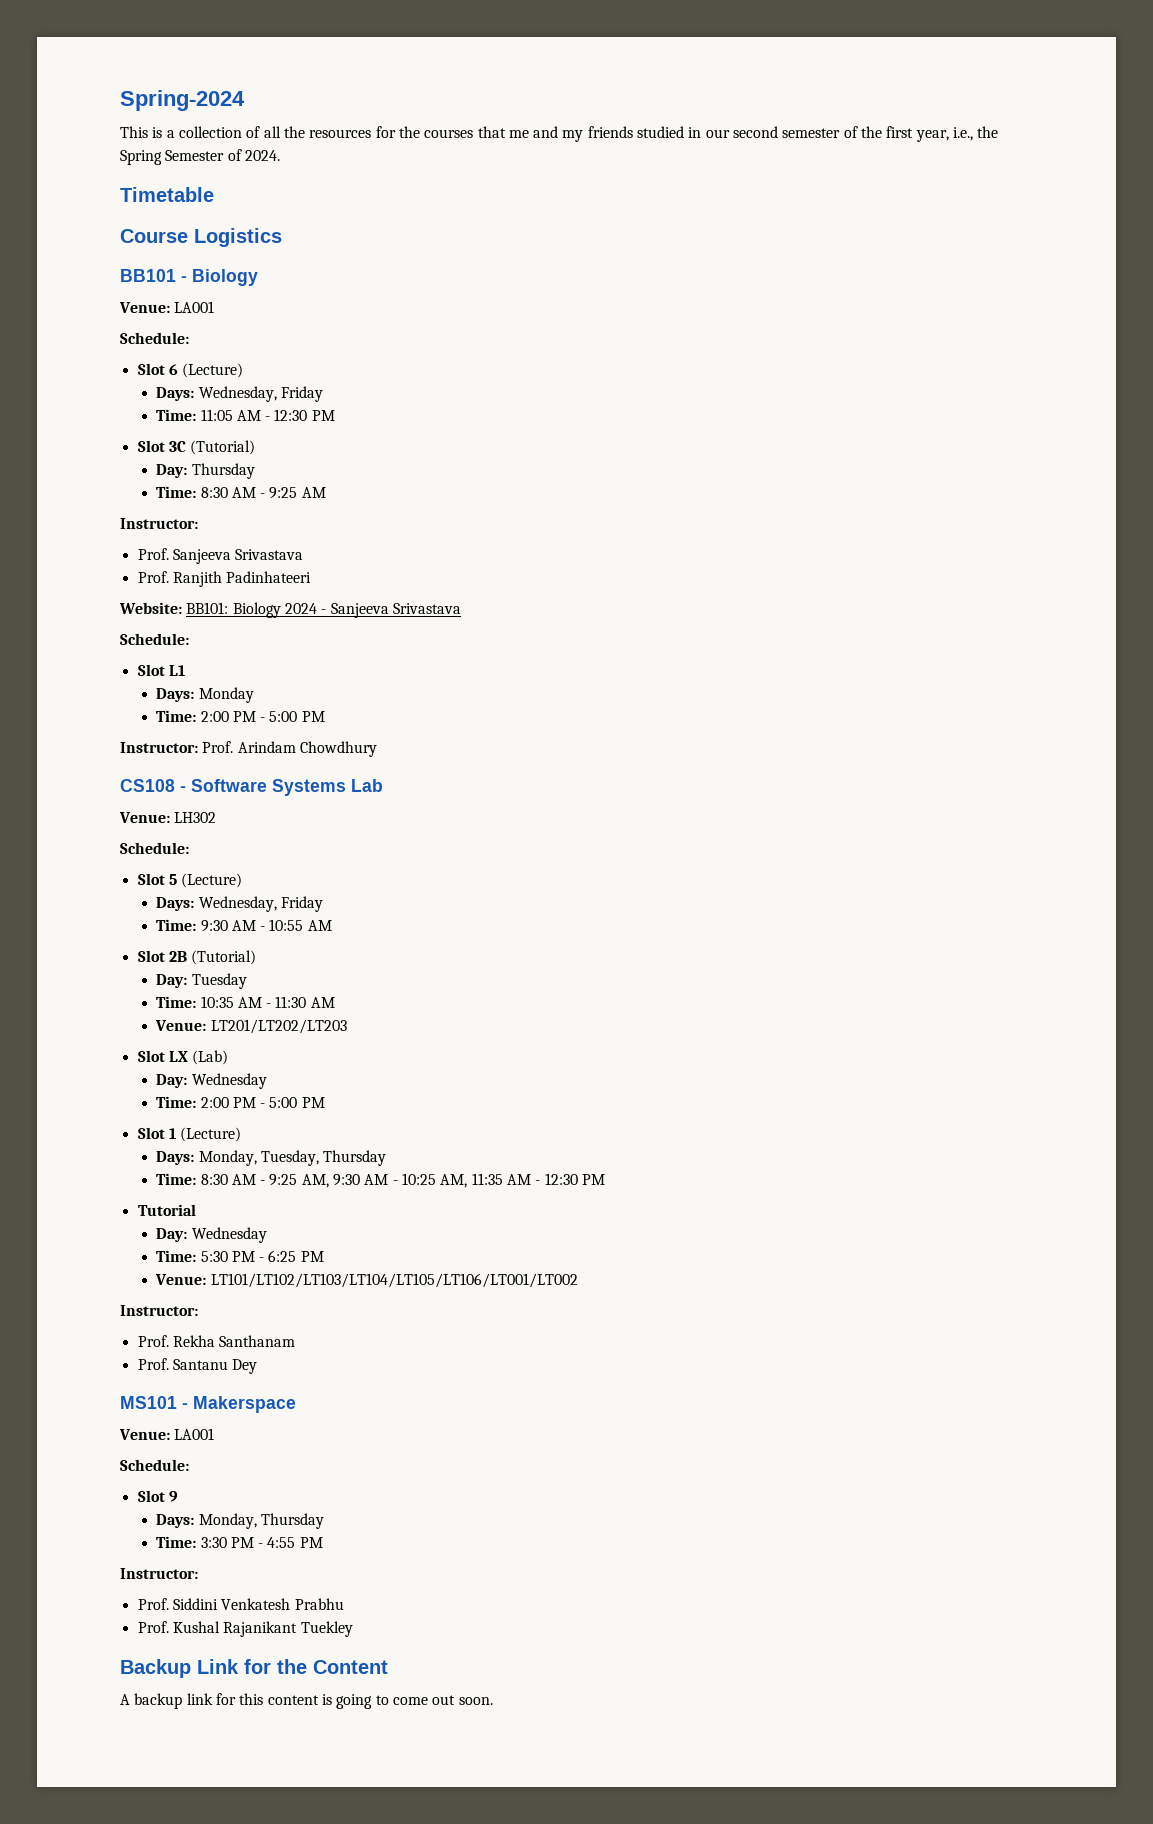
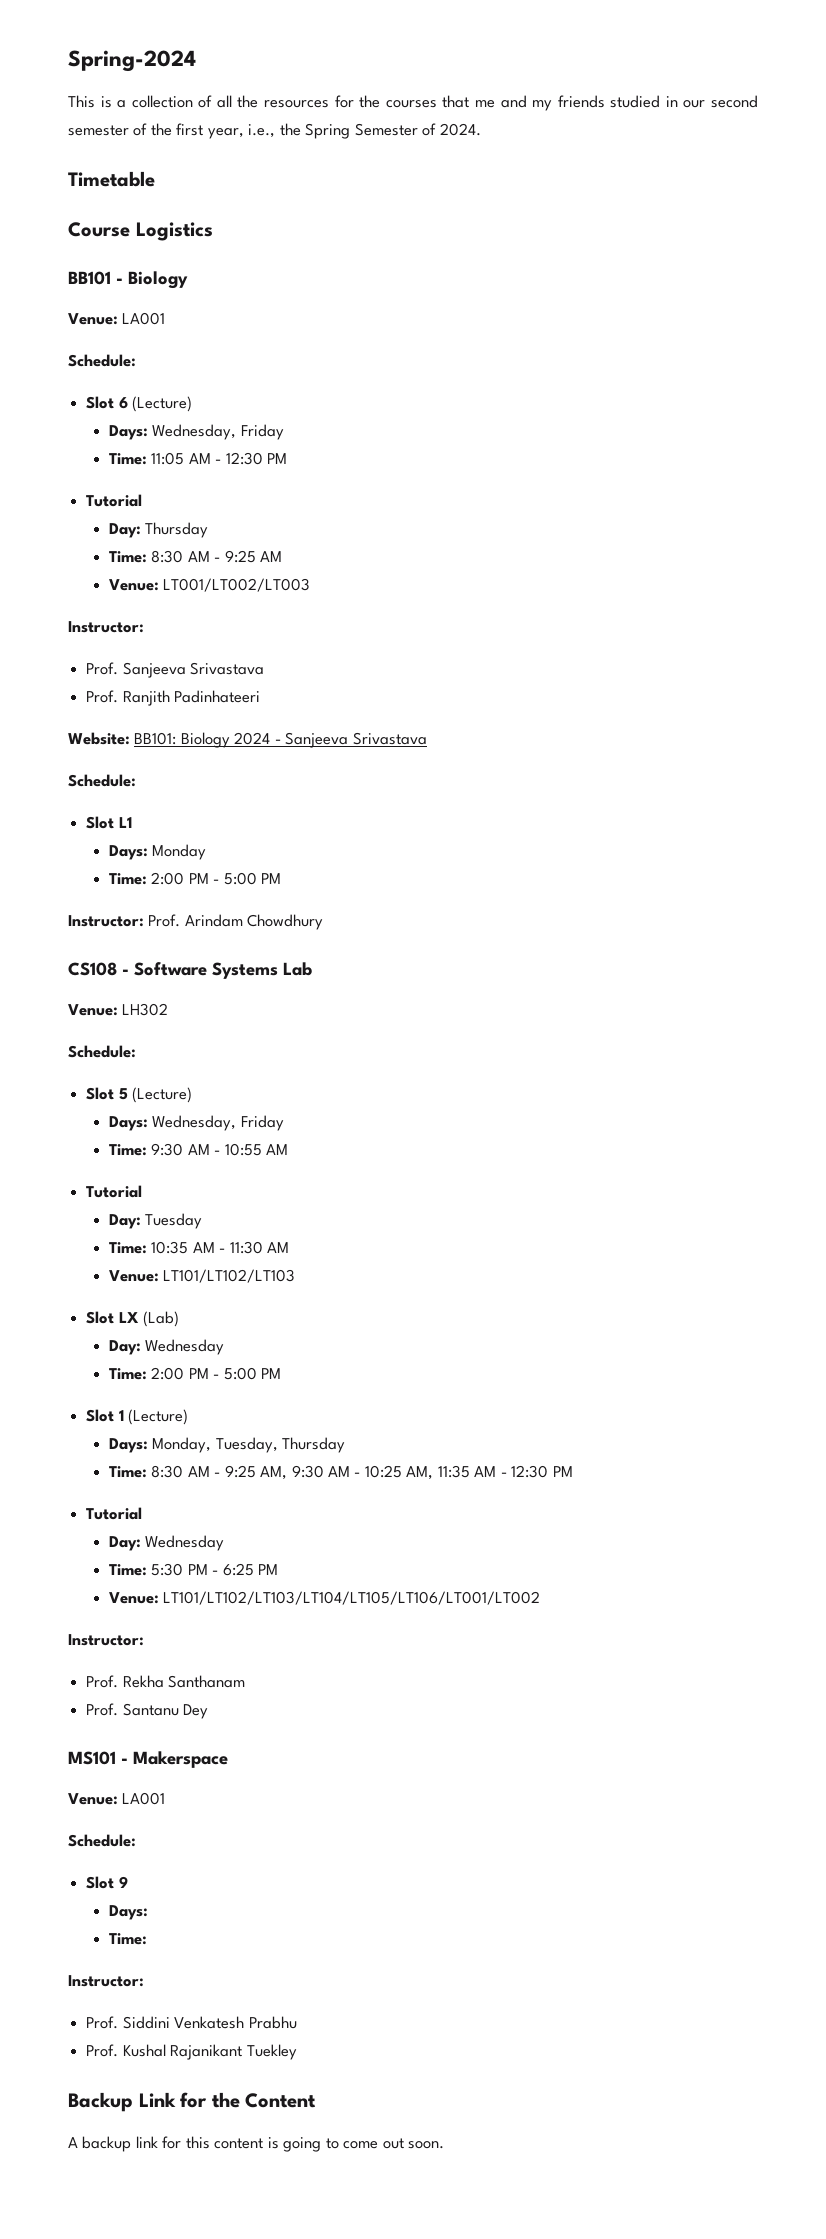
[137,440,256,455] Slot 3C (Tutorial) -> [86,494,143,507] Tutorial
(326, 492) none -> [108,578,311,592] // Venue: LT001/LT002/LT003
[137,950,257,965] Slot 2B (Tutorial) -> [86,1185,143,1198] Tutorial
[210,1019,347,1034] LT201/LT202/LT203 -> [163,1269,296,1283] LT101/LT102/LT103
[198,1513,324,1529] [156,1536,323,1548] Monday, Thursday // Time: 3:30 PM - 4:55 PM -> [108,1933,147,1945] // Time:

